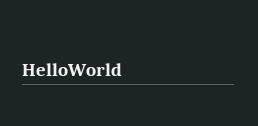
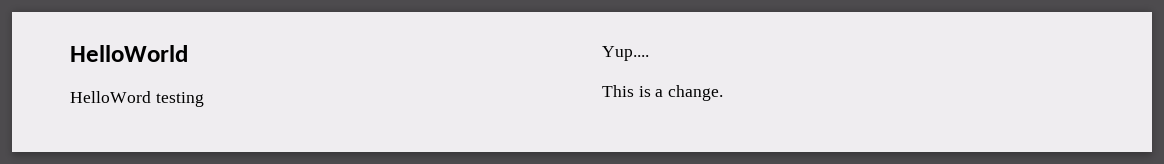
(122, 69) none -> [70,91,204,107] [602,46,649,61] [602,85,724,101] // HelloWord testing // Yup.... // This is a change.

